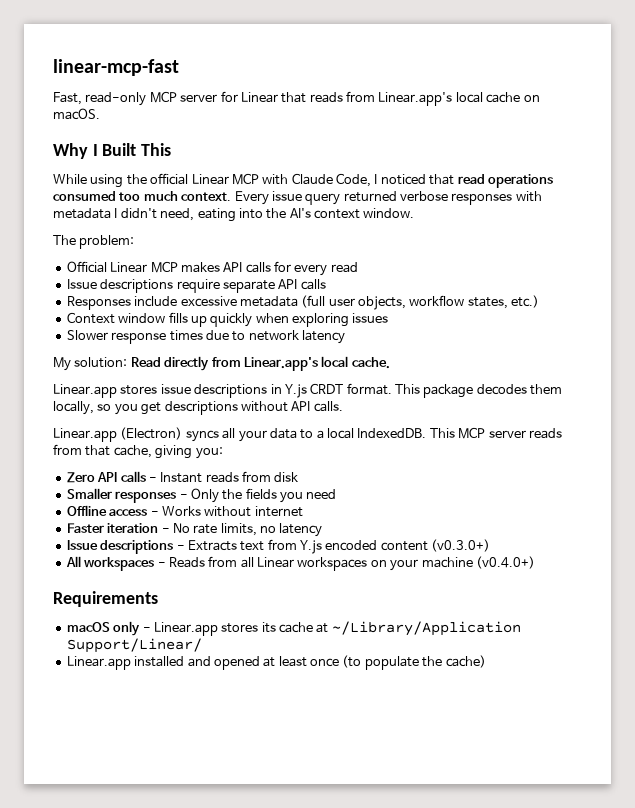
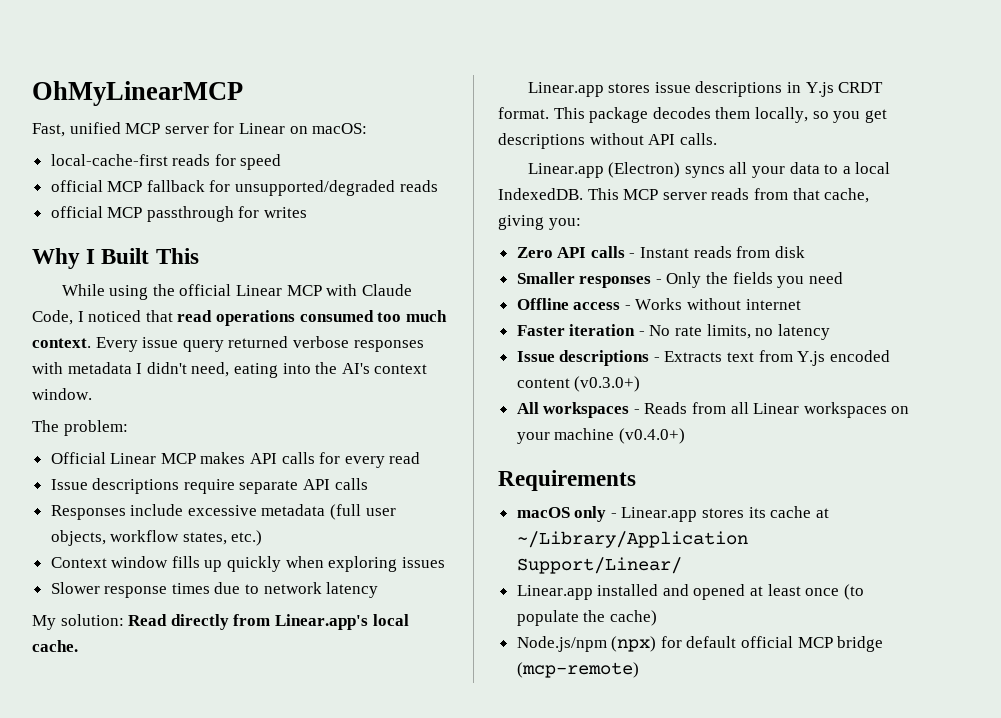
[53,59,179,76] linear-mcp-fast -> [32,81,243,106] OhMyLinearMCP
[85,92,147,106] read-only -> [69,122,121,134] unified
[281,91,540,106] [53,108,100,120] that reads from Linear.app's local cache on macOS. -> [289,123,368,134] [50,154,282,170] [50,180,438,196] [50,206,308,222] on macOS: // local-cache-first reads for speed // official MCP fallback for unsupported/degraded reads // official MCP passthrough for writes
(486, 661) none -> [516,636,884,652] [516,662,639,678] // Node.js/npm (npx) for default official MCP bridge (mcp-remote)

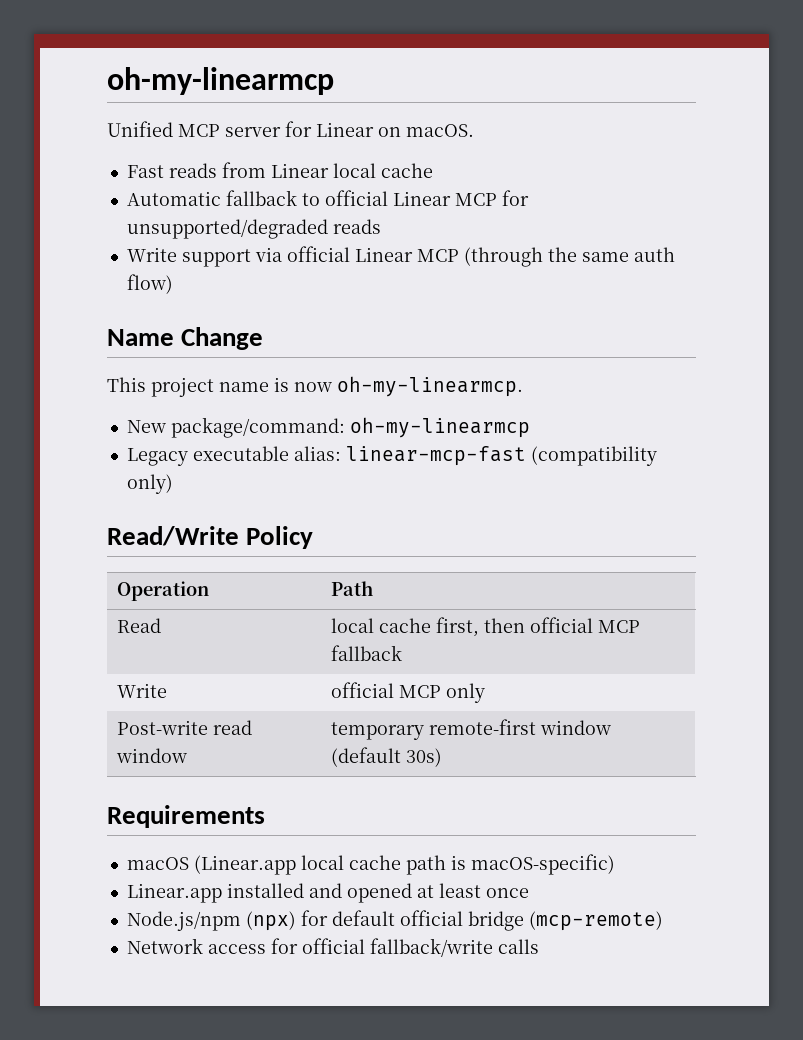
[32,81,243,106] [32,122,121,137] OhMyLinearMCP // Fast, unified -> [107,67,334,95] [107,121,173,137] oh-my-linearmcp // Unified
[312,123,368,134] [50,154,282,170] [50,180,438,196] [50,206,308,222] [32,248,199,269] [61,284,412,300] [32,310,447,326] [32,336,424,352] [32,362,428,378] [32,388,92,400] [32,420,128,436] [50,452,421,468] [50,478,368,494] [50,504,396,520] [50,530,263,546] [50,556,445,572] [50,582,379,598] [32,614,409,630] [32,640,78,652] [527,81,884,97] [498,107,887,123] [498,133,717,149] [527,162,891,178] [498,188,870,203] [498,215,581,230] [516,246,805,258] [516,272,843,288] [516,298,801,310] [516,324,830,340] [516,350,890,366] [516,376,641,392] [516,402,910,418] [516,428,685,444] [498,470,636,491] [516,506,829,522] [516,531,748,548] [516,557,682,574] macOS: // local-cache-first reads for speed // official MCP fallback for unsupported/degraded reads // official MCP passthrough for writes // Why I Built This // While using the official Linear MCP with Claude Code, I noticed that read operations consumed too much context. Every issue query returned verbose responses with metadata I didn't need, eating into the AI's context window. // The problem: // Official Linear MCP makes API calls for every read // Issue descriptions require separate API calls // Responses include excessive metadata (full user objects, workflow states, etc.) // Context window fills up quickly when exploring issues // Slower response times due to network latency // My solution: Read directly from Linear.app's local cache. // Linear.app stores issue descriptions in Y.js CRDT format. This package decodes them locally, so you get descriptions without API calls. // Linear.app (Electron) syncs all your data to a local IndexedDB. This MCP server reads from that cache, giving you: // Zero API calls - Instant reads from disk // Smaller responses - Only the fields you need // Offline access - Works without internet // Faster iteration - No rate limits, no latency // Issue descriptions - Extracts text from Y.js encoded content (v0.3.0+) // All workspaces - Reads from all Linear workspaces on your machine (v0.4.0+) // Requirements // macOS only - Linear.app stores its cache at ~/Library/Application Support/Linear/ -> [406,124,474,137] [126,162,433,178] [126,190,529,206] [126,219,381,239] [126,246,675,267] [126,274,173,294] [107,327,264,350] [107,376,523,397] [126,417,530,438] [126,446,657,466] [126,474,173,494] [107,526,314,549] [117,581,210,601] [331,581,374,596] [117,618,162,633] [331,617,641,637] [331,645,403,661] [117,683,168,698] [331,682,486,703] [117,720,253,735] [116,748,188,763] [331,719,612,740] [331,747,443,767] [107,805,265,828] [126,854,615,875] macOS. // Fast reads from Linear local cache // Automatic fallback to official Linear MCP for unsupported/degraded reads // Write support via official Linear MCP (through the same auth flow) // Name Change // This project name is now oh-my-linearmcp. // New package/command: oh-my-linearmcp // Legacy executable alias: linear-mcp-fast (compatibility only) // Read/Write Policy // Operation | Path // Read | local cache first, then official MCP fallback // Write | official MCP only // Post-write read window | temporary remote-first window (default 30s) // Requirements // macOS (Linear.app local cache path is macOS-specific)
[843,584,864,600] [516,610,657,626] (to populate the cache) -> (529, 893) none
[797,637,833,648] MCP -> (463, 918) none
(639, 670) none -> [126,938,539,957] // Network access for official fallback/write calls

